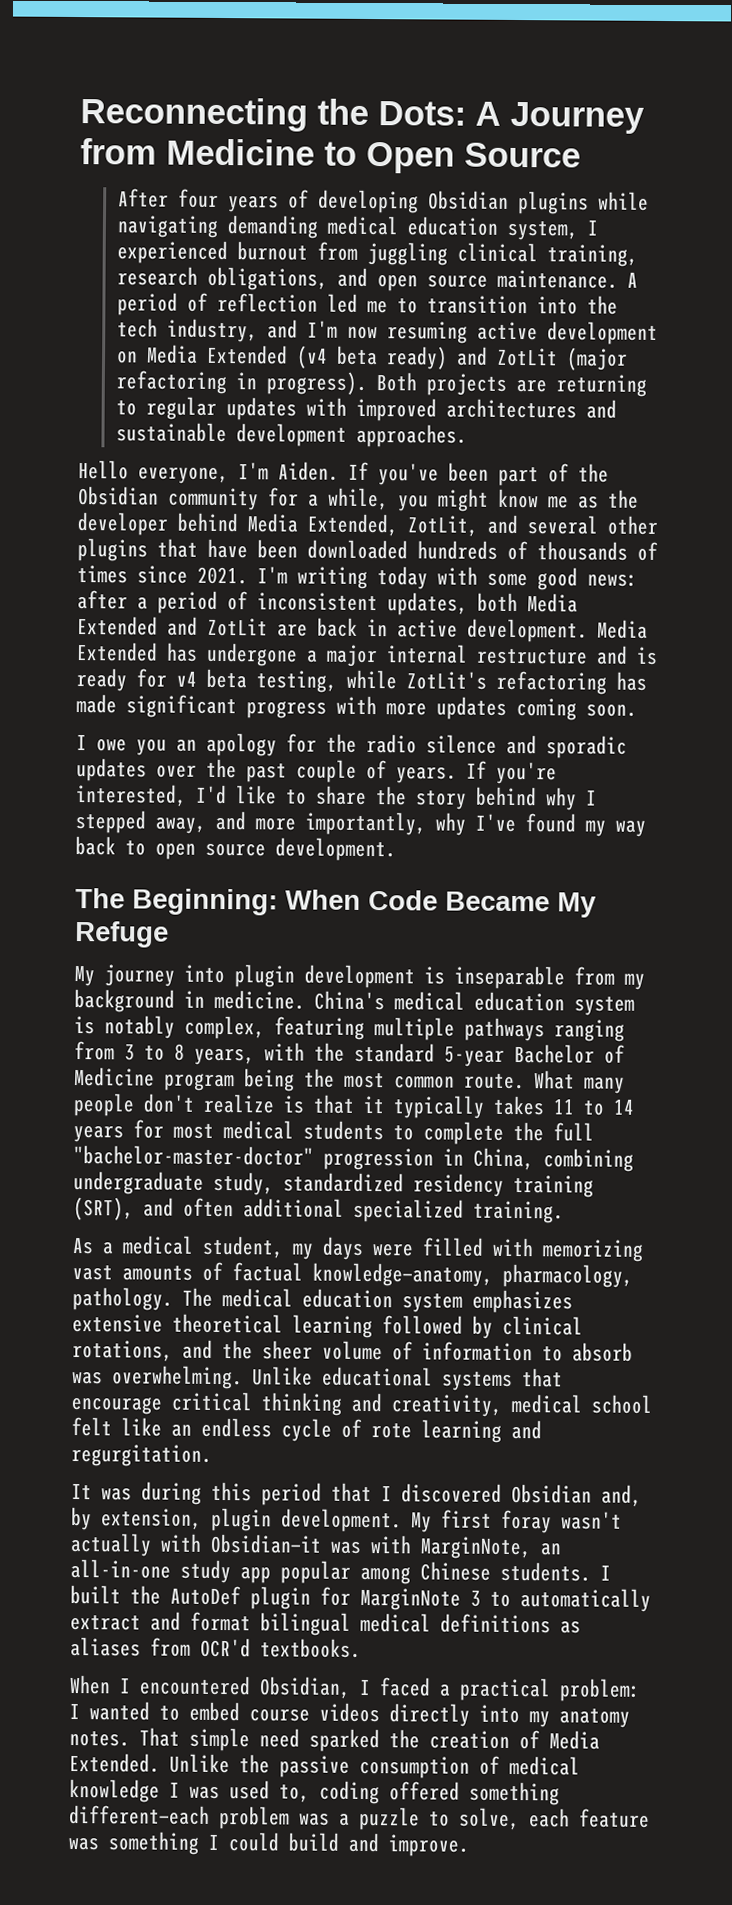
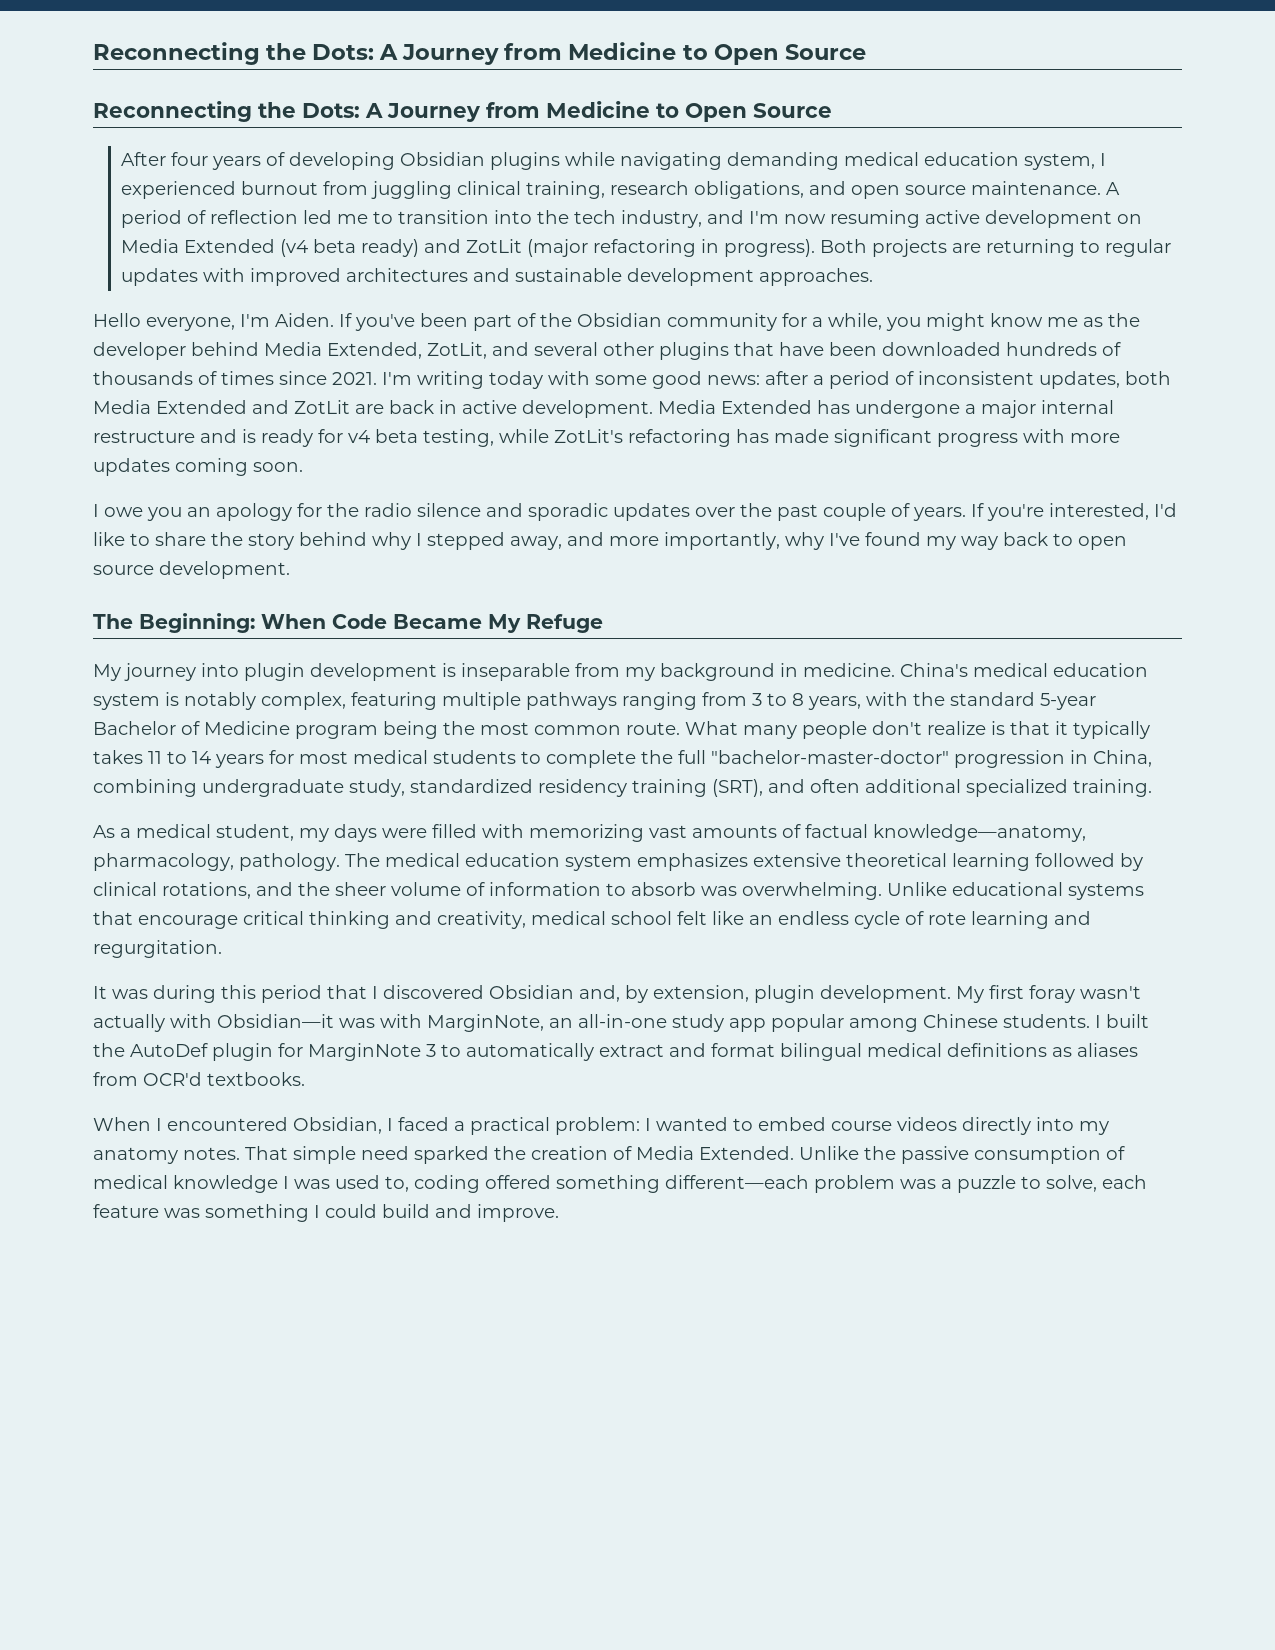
(581, 155) none -> [93,101,832,122] // Reconnecting the Dots: A Journey from Medicine to Open Source

